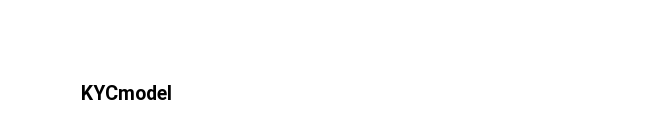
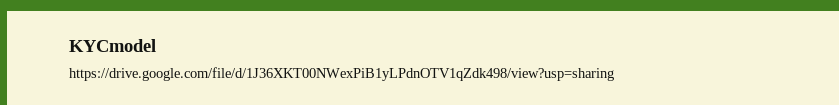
(172, 92) none -> [69,67,614,81] // https://drive.google.com/file/d/1J36XKT00NWexPiB1yLPdnOTV1qZdk498/view?usp=sharing

